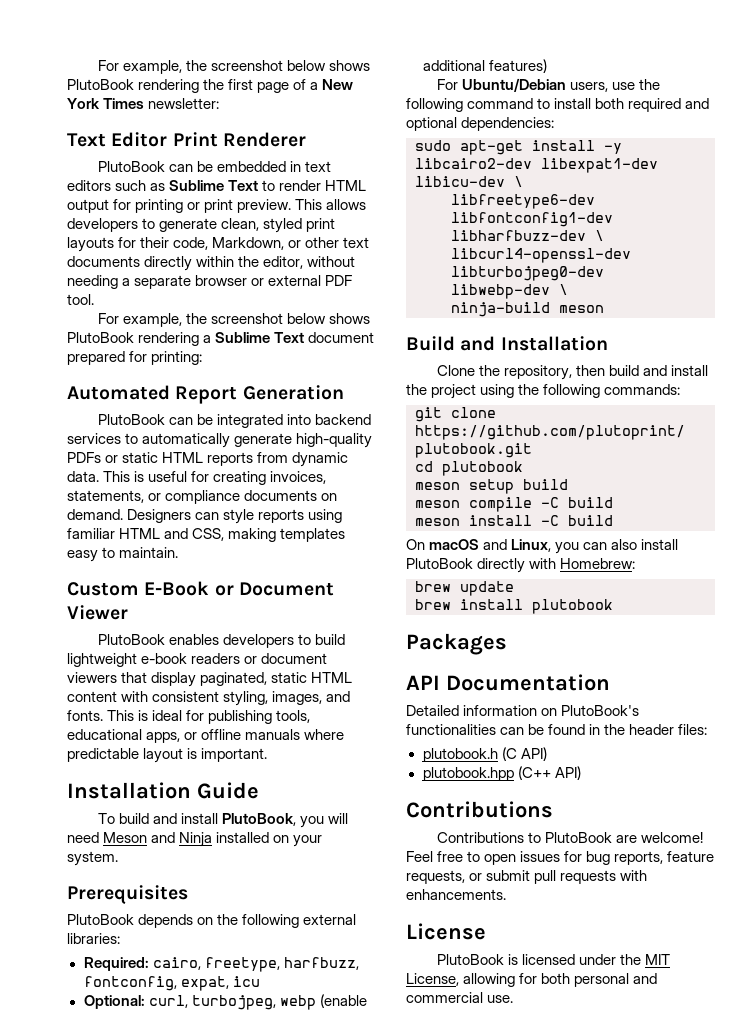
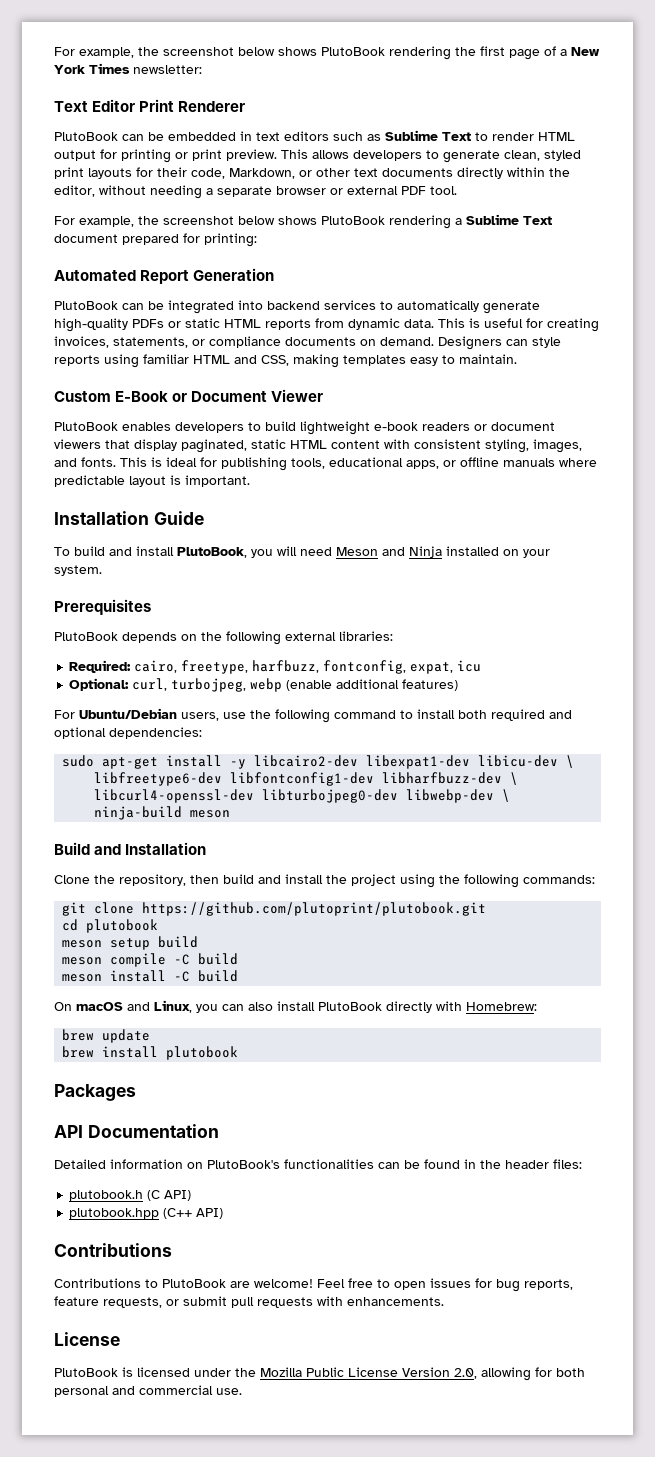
[644,954,670,965] [406,973,459,986] MIT License, -> [260,1367,477,1379] Mozilla Public License Version 2.0,

